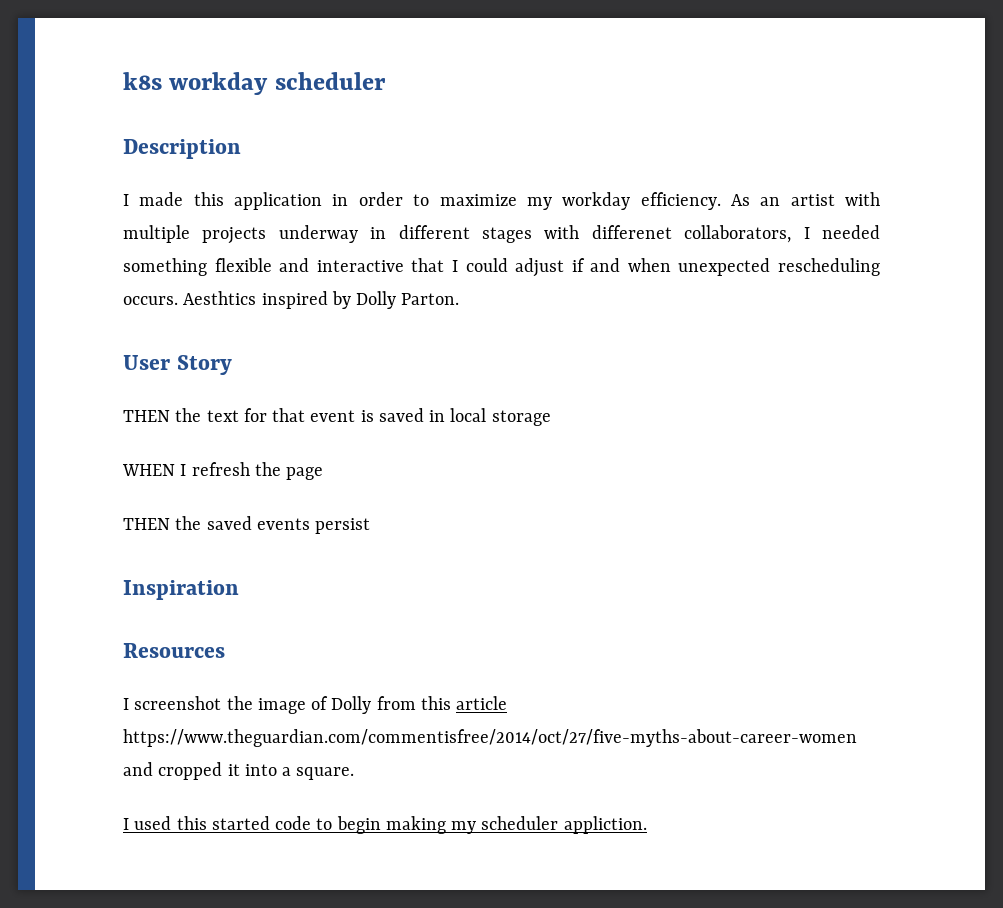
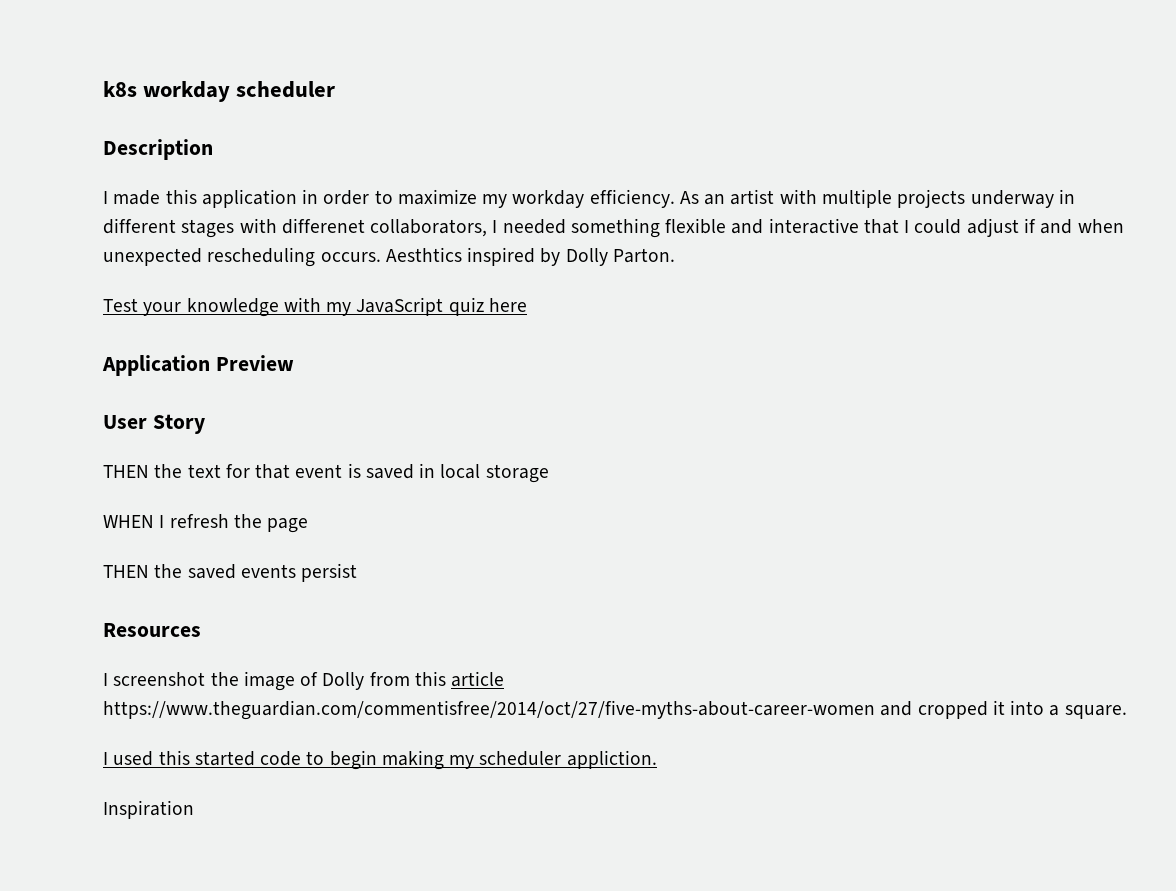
(460, 299) none -> [103,297,527,317] [102,355,294,376] // Test your knowledge with my JavaScript quiz here // Application Preview
[123,580,239,600] // Inspiration -> (358, 572) none
(647, 825) none -> [103,800,194,819] // Inspiration

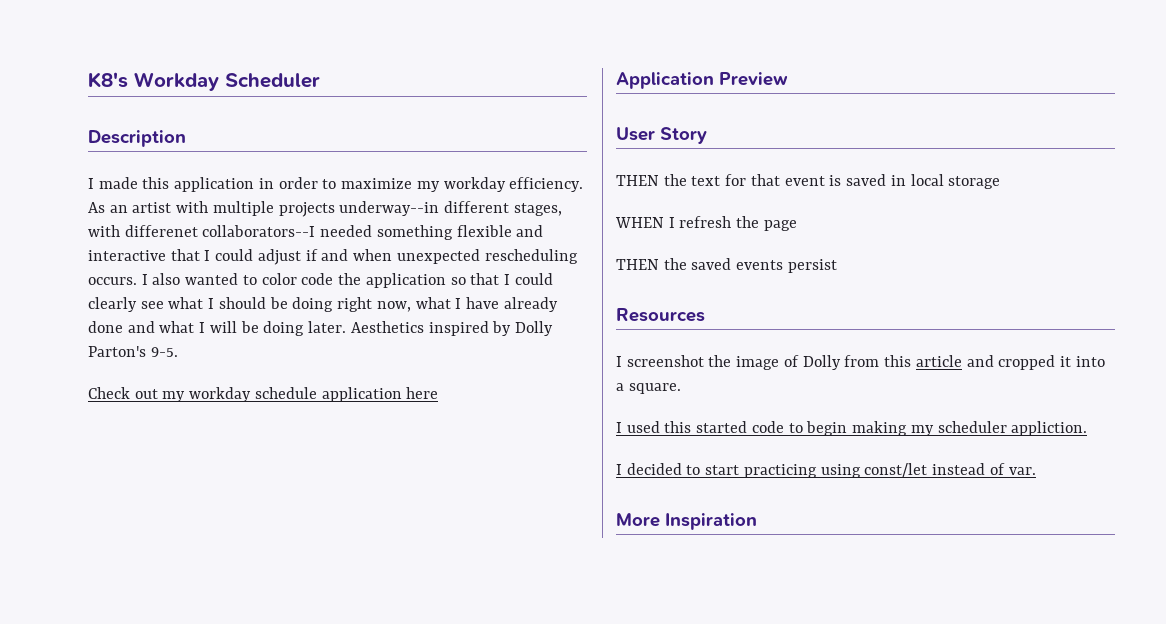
[103,81,336,102] k8s workday scheduler -> [88,72,320,91] K8's Workday Scheduler
[970,189,1075,208] [103,218,498,238] underway in different stages with differenet collaborators, I -> [339,201,562,216] [88,225,316,237] underway--in different stages, with differenet collaborators--I
[385,247,675,266] [103,297,484,317] Aesthtics inspired by Dolly Parton. // Test your knowledge with my JavaScript quiz -> [141,273,553,288] [88,297,558,312] [88,321,553,336] [88,346,178,357] [88,387,402,402] I also wanted to color code the application so that I could clearly see what I should be doing right now, what I have already done and what I will be doing later. Aesthetics inspired by Dolly Parton's 9-5. // Check out my workday schedule application
[103,700,875,720] https://www.theguardian.com/commentisfree/2014/oct/27/five-myths-about-career-women -> (962, 361) none
(657, 759) none -> [616,463,1036,478] [616,513,660,527] I decided to start practicing using const/let instead of var. // More

